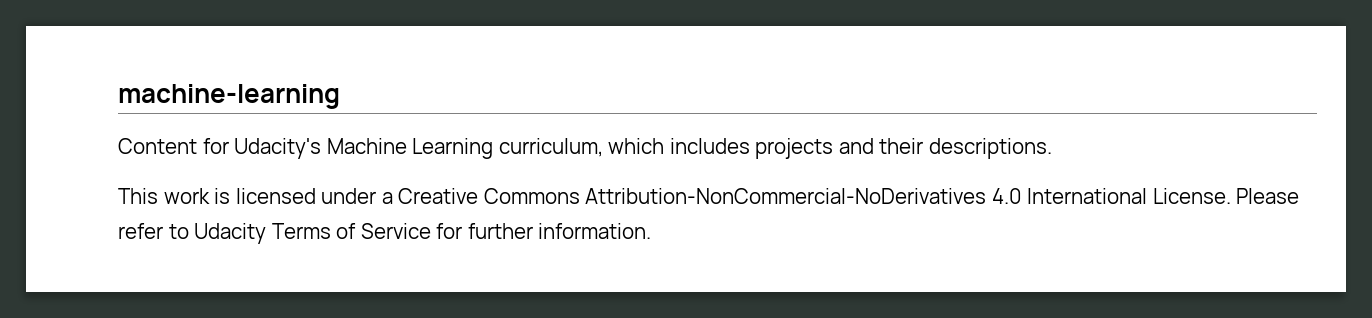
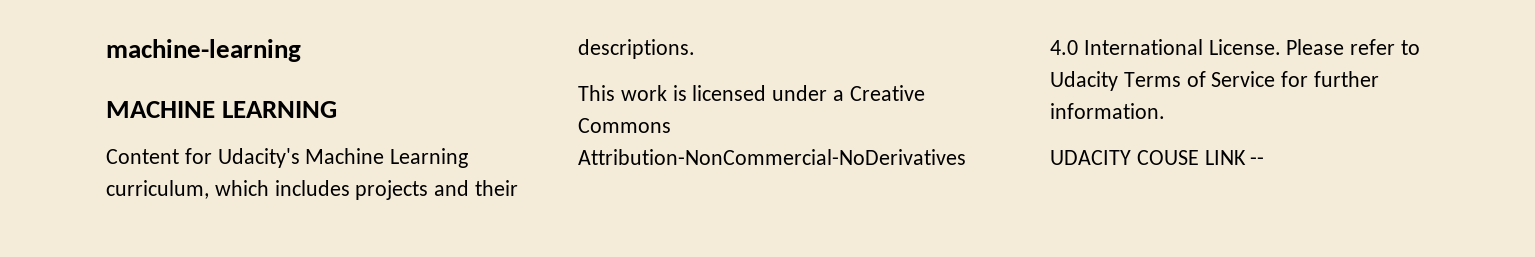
(340, 96) none -> [106,101,338,118] // MACHINE LEARNING
(652, 231) none -> [1050,150,1265,165] // UDACITY COUSE LINK --

